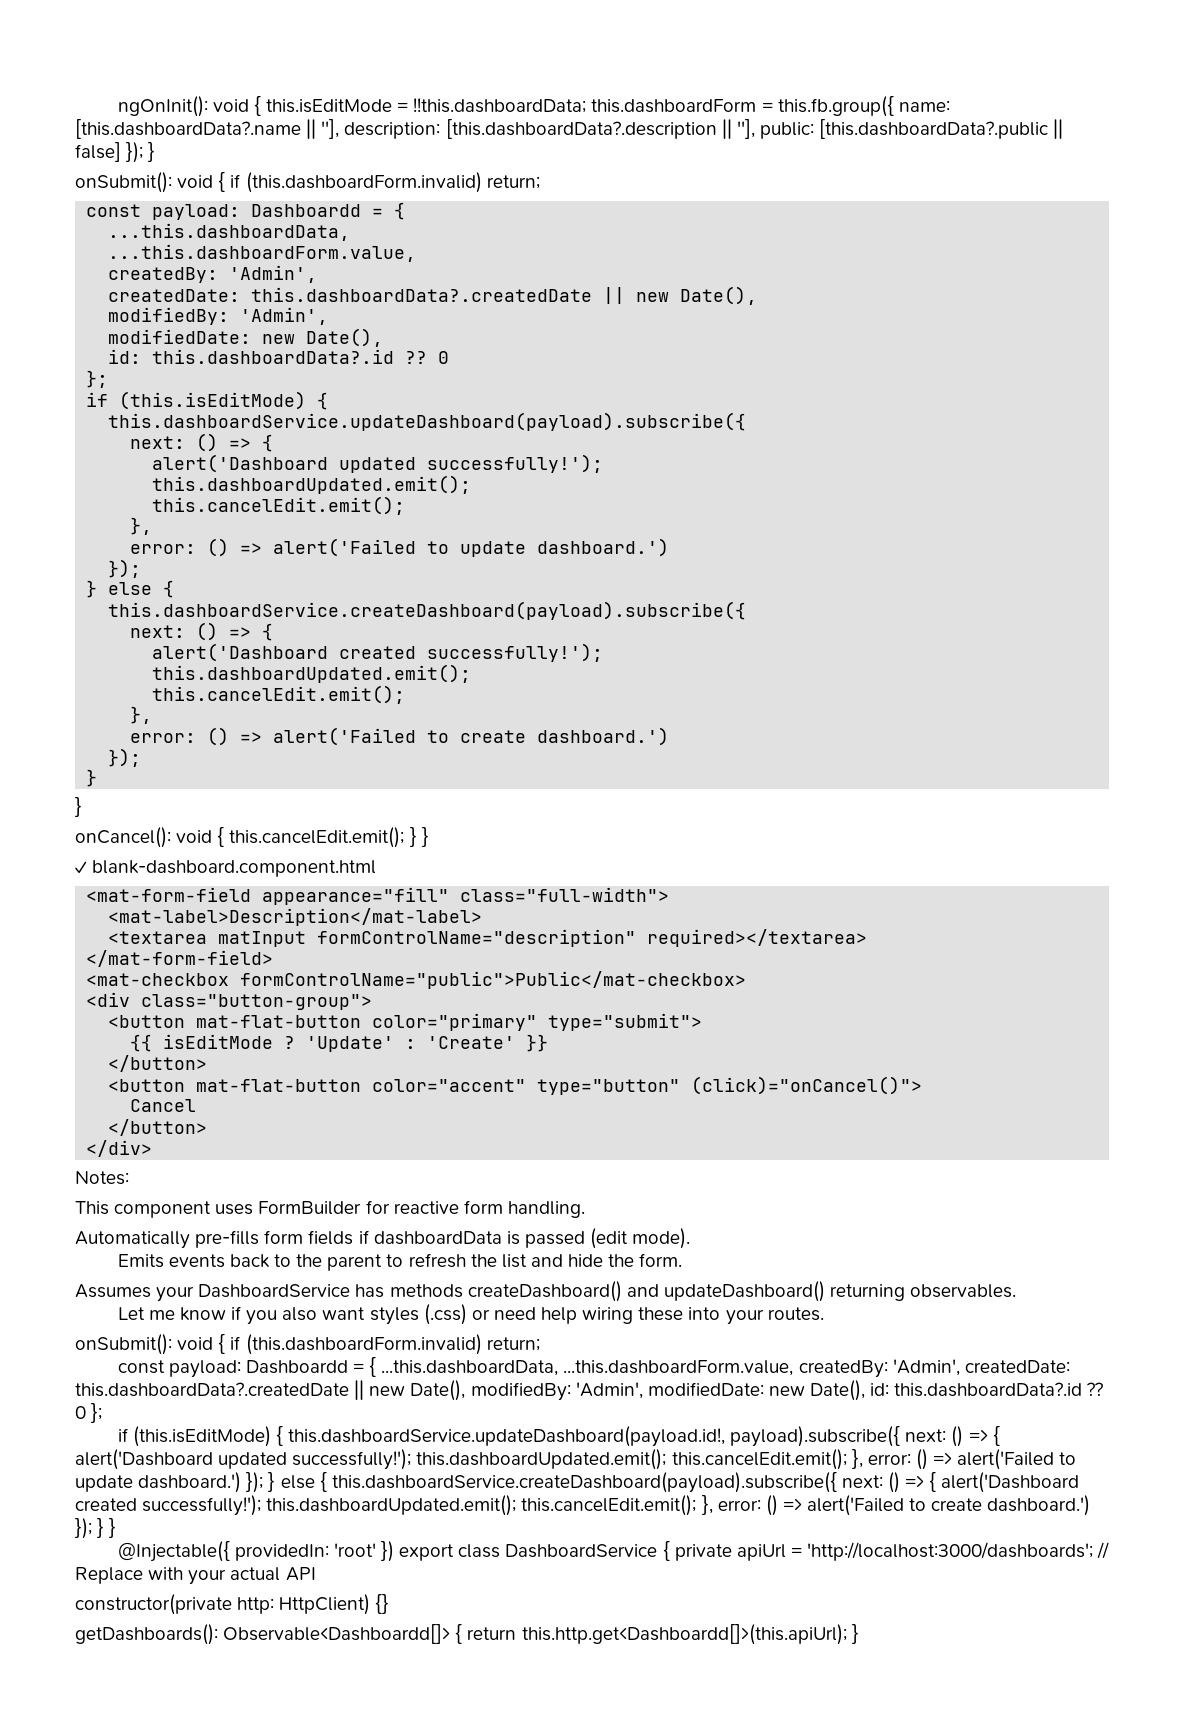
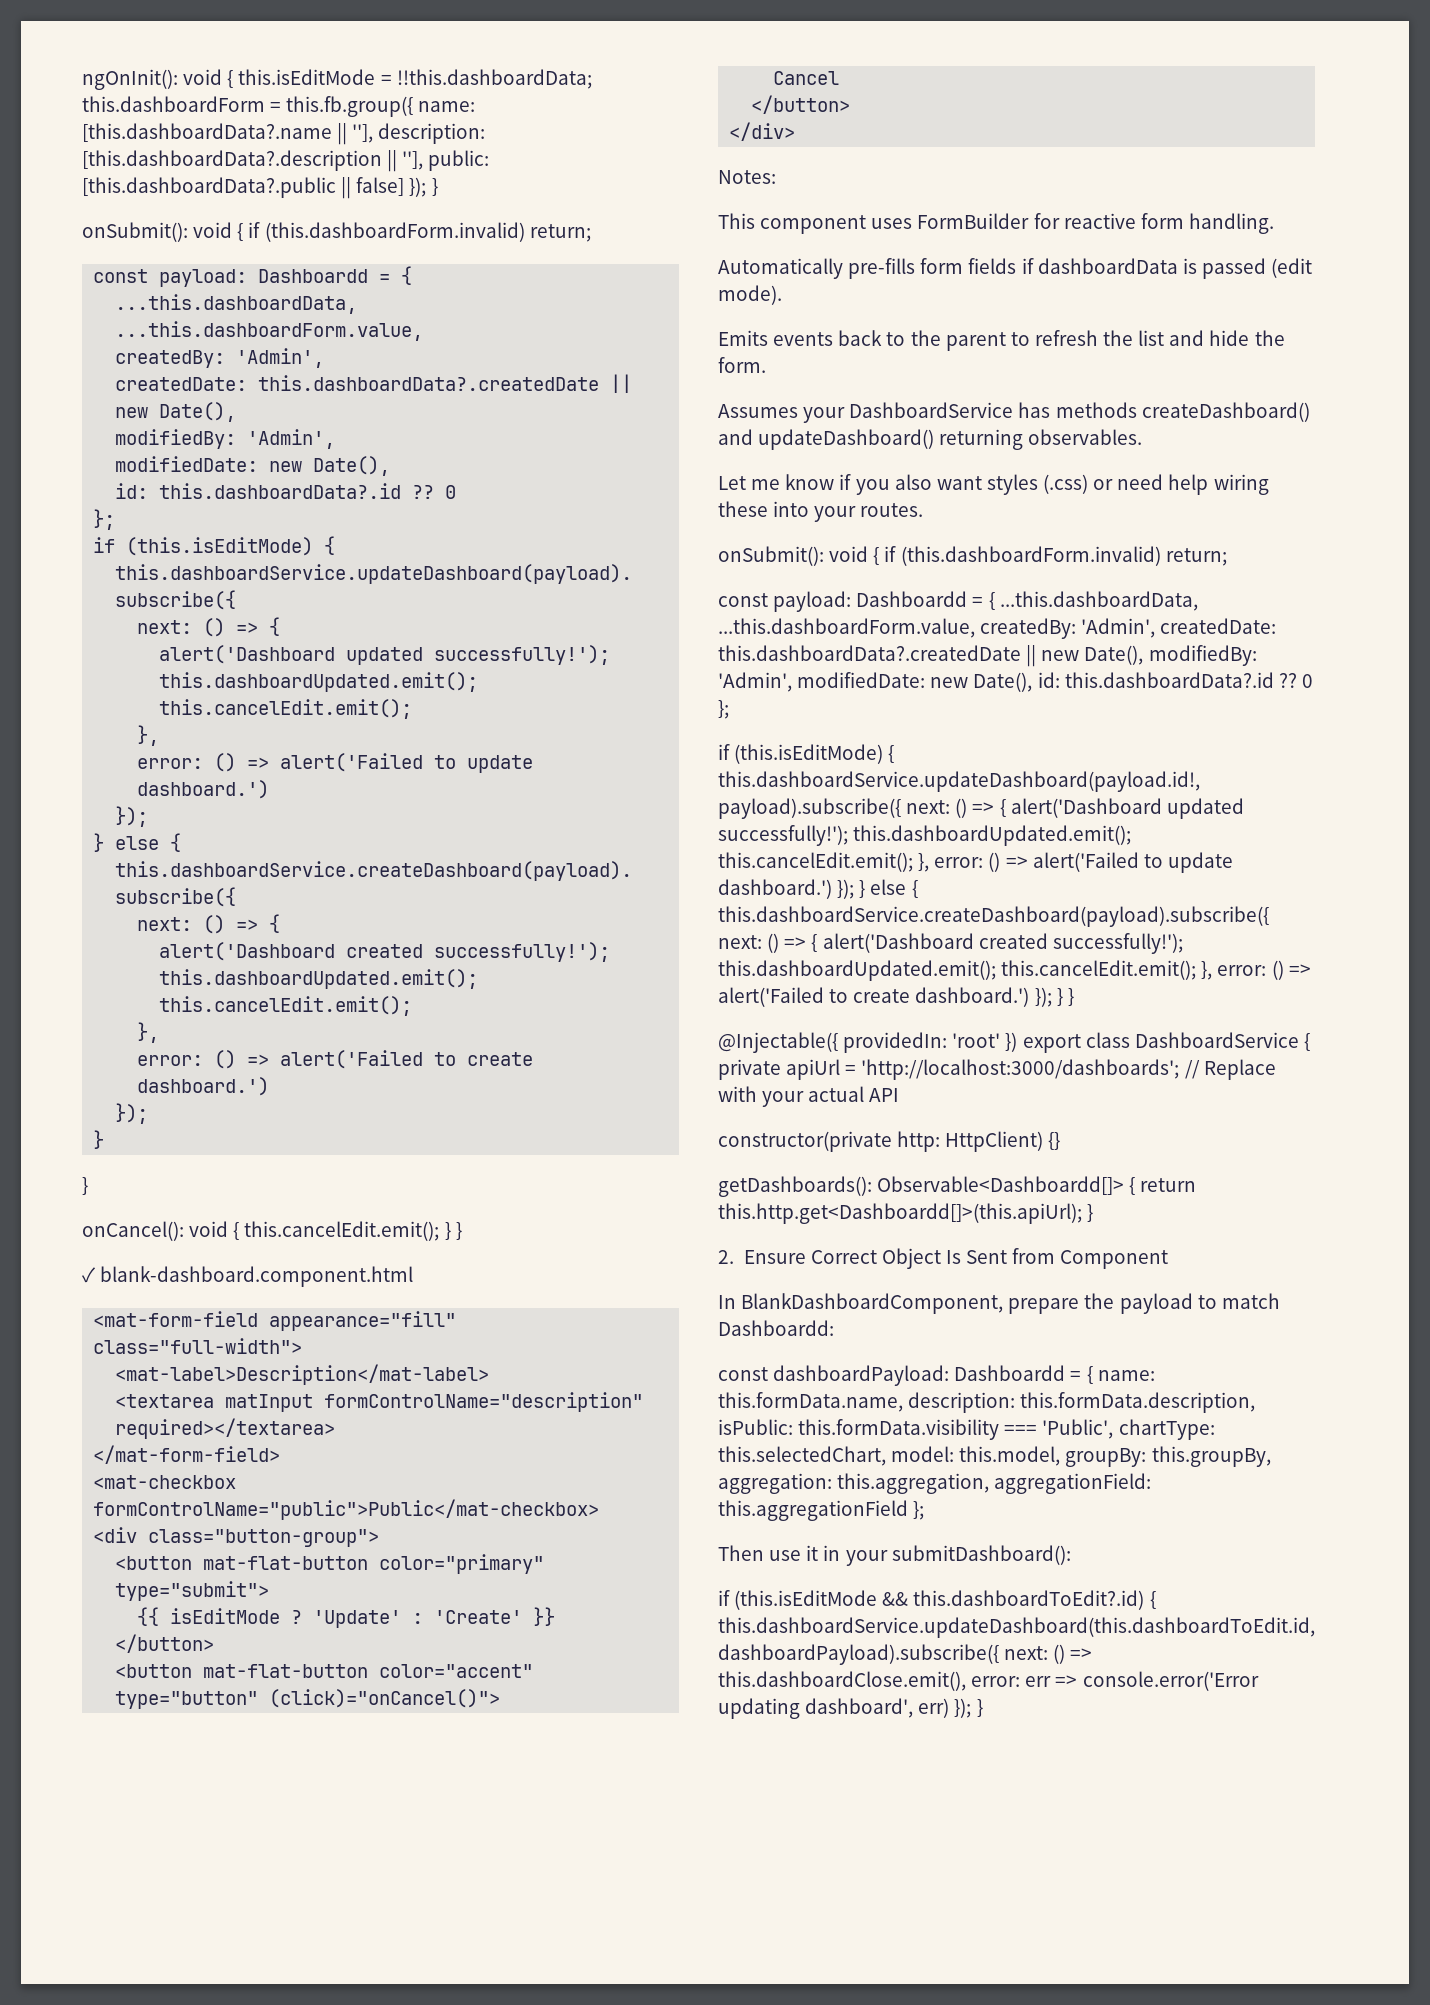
(859, 1634) none -> [718,1248,1169,1269] [718,1293,1280,1314] [718,1320,834,1336] [718,1365,1155,1386] [718,1392,1256,1413] [718,1419,1215,1440] [718,1446,1271,1467] [718,1473,1152,1494] [718,1500,925,1521] [718,1545,1071,1566] [718,1590,1156,1610] [718,1617,1315,1638] [718,1644,1093,1665] [718,1671,1259,1691] [718,1698,983,1719] // 2. Ensure Correct Object Is Sent from Component // In BlankDashboardComponent, prepare the payload to match Dashboardd: // const dashboardPayload: Dashboardd = { name: this.formData.name, description: this.formData.description, isPublic: this.formData.visibility === 'Public', chartType: this.selectedChart, model: this.model, groupBy: this.groupBy, aggregation: this.aggregation, aggregationField: this.aggregationField }; // Then use it in your submitDashboard(): // if (this.isEditMode && this.dashboardToEdit?.id) { this.dashboardService.updateDashboard(this.dashboardToEdit.id, dashboardPayload).subscribe({ next: () => this.dashboardClose.emit(), error: err => console.error('Error updating dashboard', err) }); }

